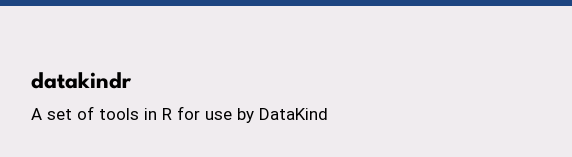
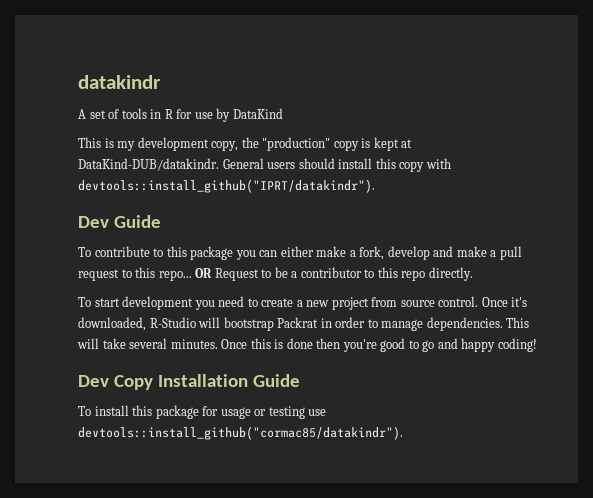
(328, 114) none -> [78,137,413,151] [78,158,451,172] [78,179,375,193] [78,215,161,228] [78,246,522,260] [78,267,473,281] [78,296,528,310] [78,317,530,331] [77,338,537,352] [78,374,300,390] [78,405,327,419] [78,426,403,440] // This is my development copy, the "production" copy is kept at DataKind-DUB/datakindr. General users should install this copy with devtools::install_github("IPRT/datakindr"). // Dev Guide // To contribute to this package you can either make a fork, develop and make a pull request to this repo... OR Request to be a contributor to this repo directly. // To start development you need to create a new project from source control. Once it's downloaded, R-Studio will bootstrap Packrat in order to manage dependencies. This will take several minutes. Once this is done then you're good to go and happy coding! // Dev Copy Installation Guide // To install this package for usage or testing use devtools::install_github("cormac85/datakindr").

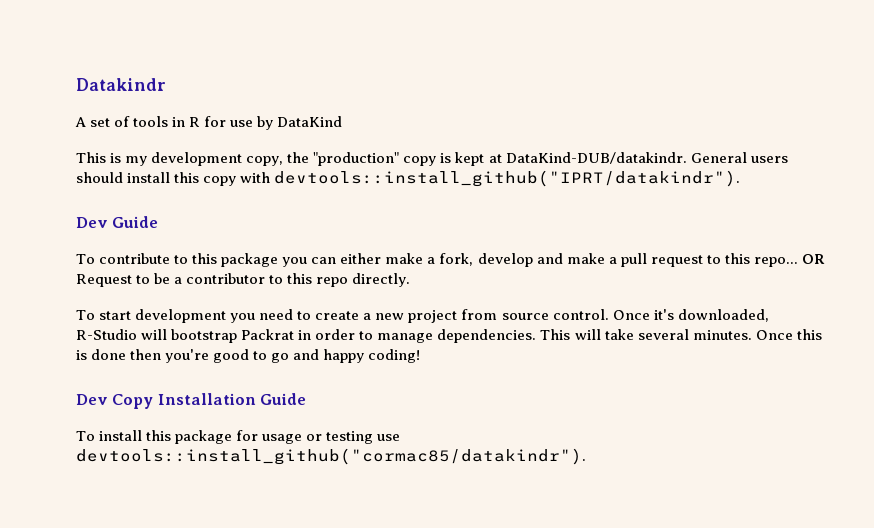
[78,75,161,89] datakindr -> [76,78,166,91] Datakindr

